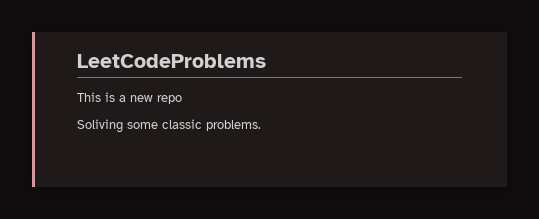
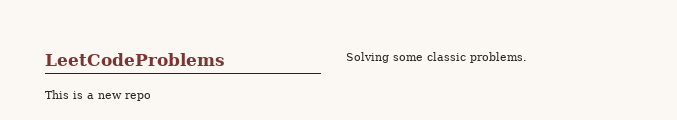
[77,119,123,133] Soliving -> [346,52,389,63] Solving

